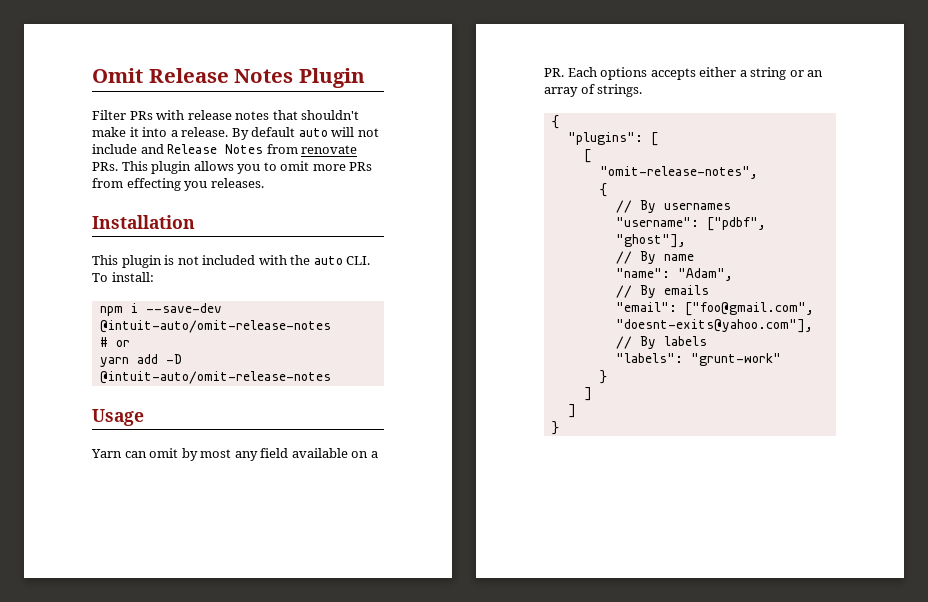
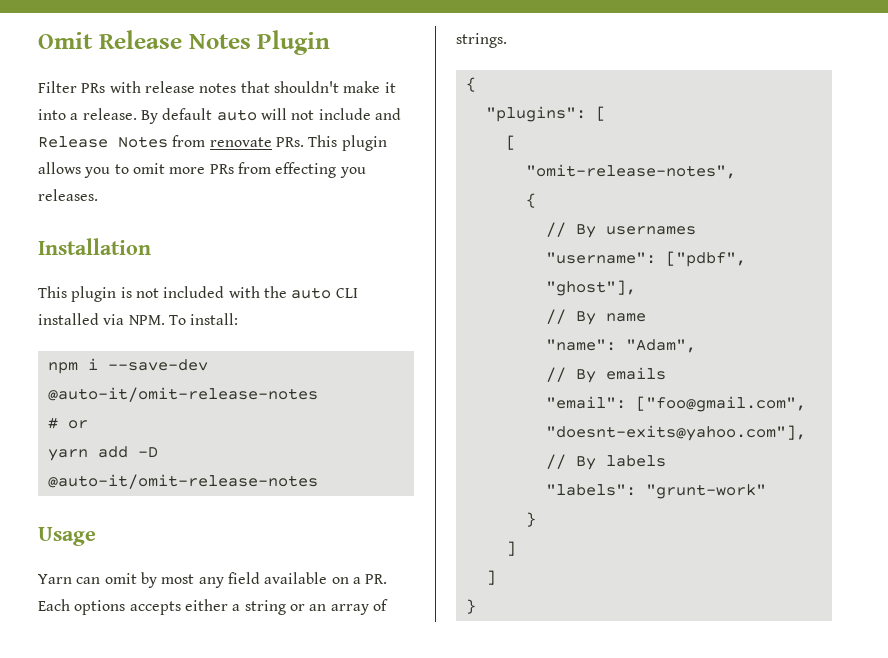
[346,256,371,265] CLI. -> [335,288,358,298] [38,313,165,325] CLI installed via NPM.
[99,320,331,333] @intuit-auto/omit-release-notes -> [47,387,318,402] @auto-it/omit-release-notes
[99,371,331,384] @intuit-auto/omit-release-notes -> [47,474,318,489] @auto-it/omit-release-notes

